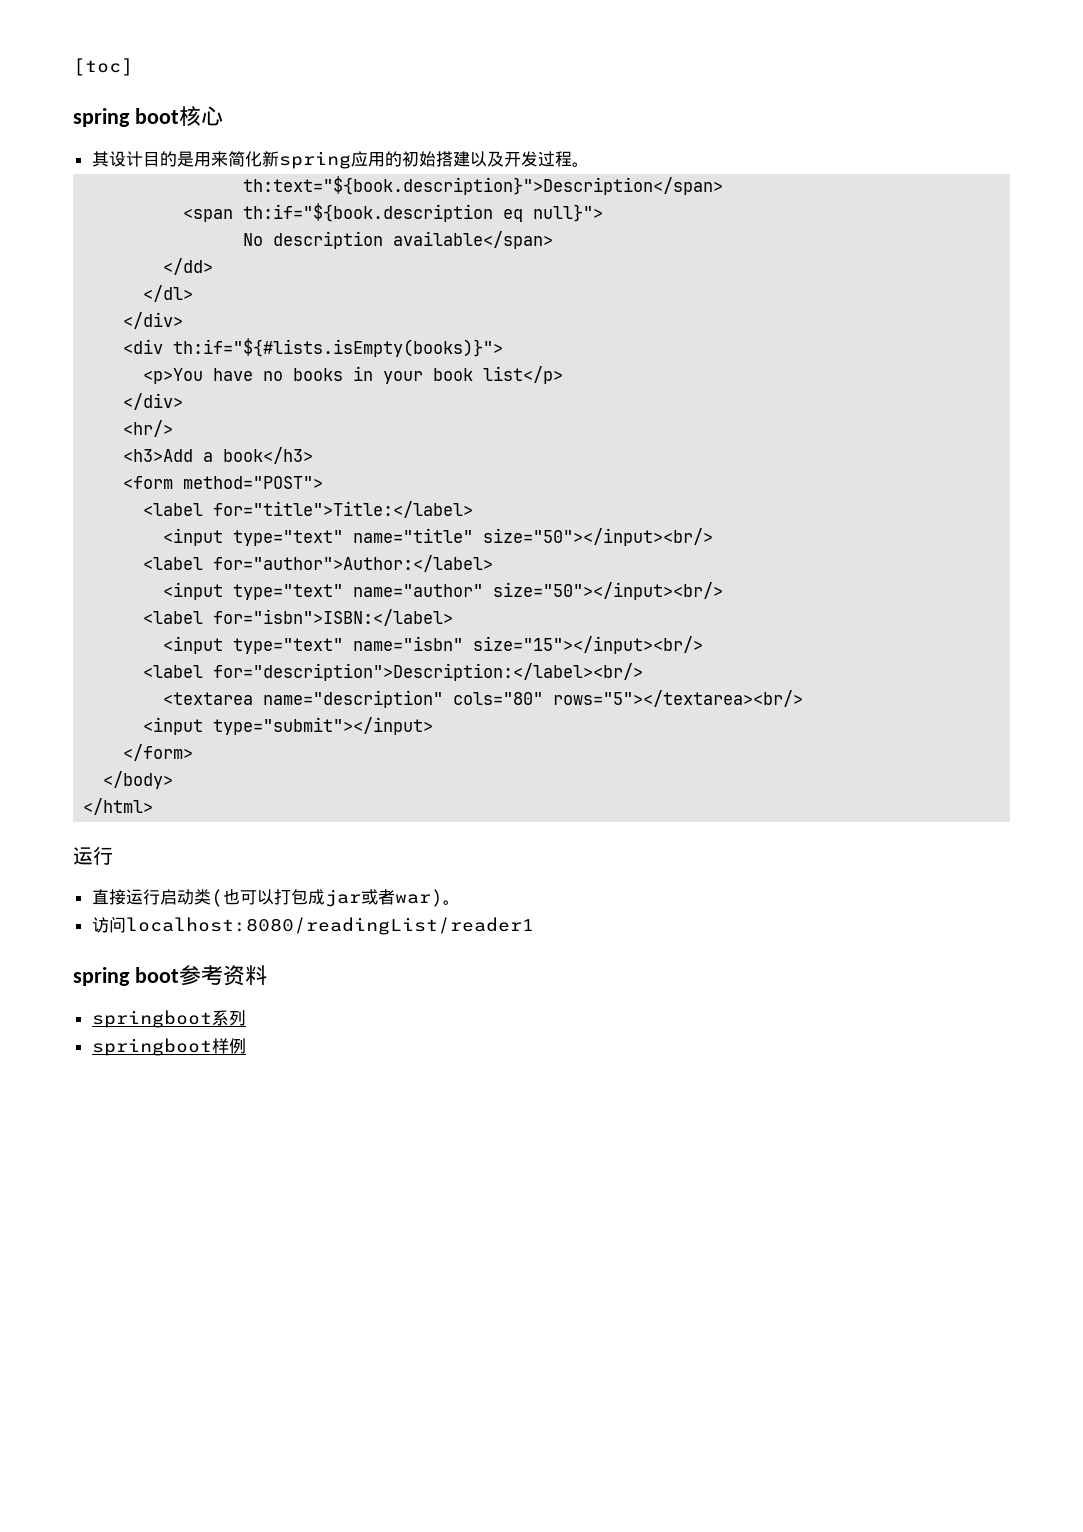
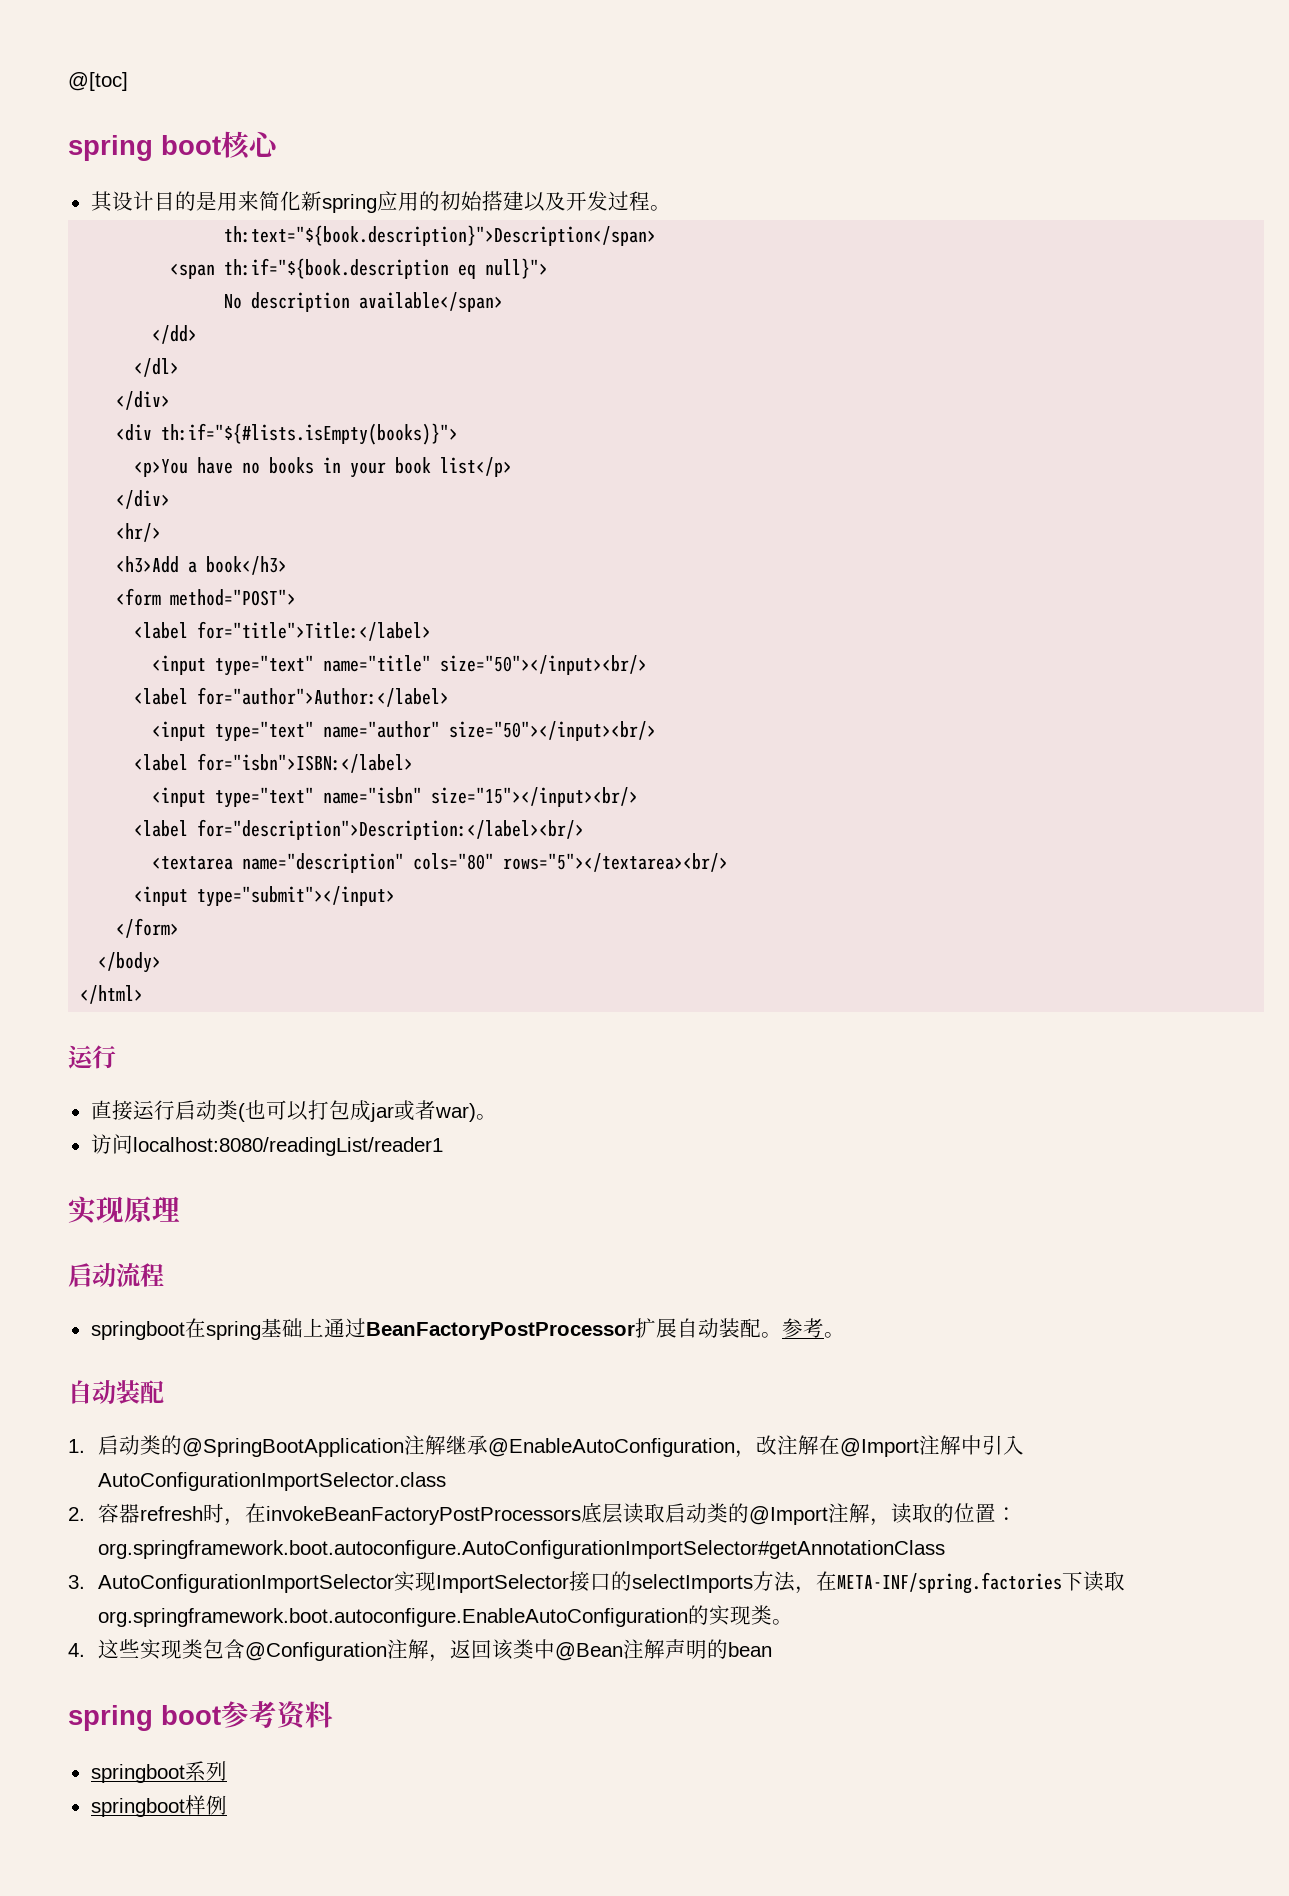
[73,58,133,76] [toc] -> [68,72,128,91] @[toc]
(534, 926) none -> [68,1196,180,1224] [68,1263,164,1287] [90,1318,845,1340] [68,1380,164,1404] [68,1435,1025,1458] [98,1472,447,1491] [68,1503,1018,1526] [98,1540,946,1559] [68,1571,1126,1594] [98,1605,794,1627] [68,1639,773,1662] // 实现原理 // 启动流程 // springboot在spring基础上通过BeanFactoryPostProcessor扩展自动装配。参考。 // 自动装配 // 1.启动类的@SpringBootApplication注解继承@EnableAutoConfiguration，改注解在@Import注解中引入AutoConfigurationImportSelector.class // 2.容器refresh时，在invokeBeanFactoryPostProcessors底层读取启动类的@Import注解，读取的位置：org.springframework.boot.autoconfigure.AutoConfigurationImportSelector#getAnnotationClass // 3. AutoConfigurationImportSelector实现ImportSelector接口的selectImports方法，在META-INF/spring.factories下读取org.springframework.boot.autoconfigure.EnableAutoConfiguration的实现类。 // 4.这些实现类包含@Configuration注解，返回该类中@Bean注解声明的bean

